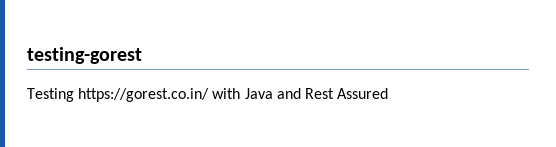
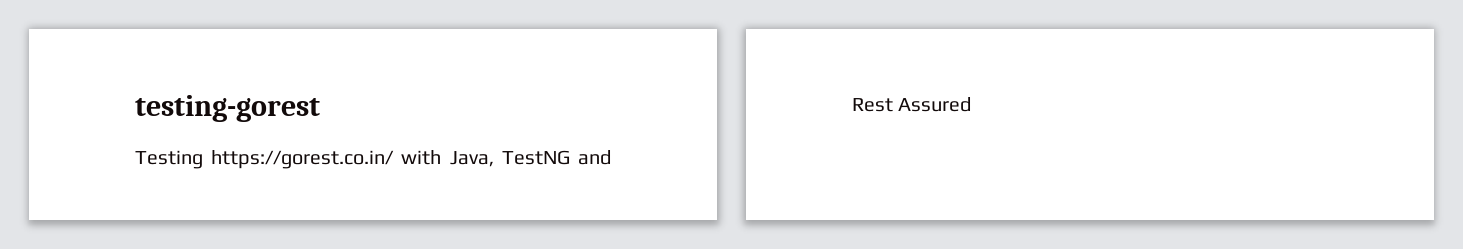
[244,88,273,99] Java -> [449,150,570,167] Java, TestNG

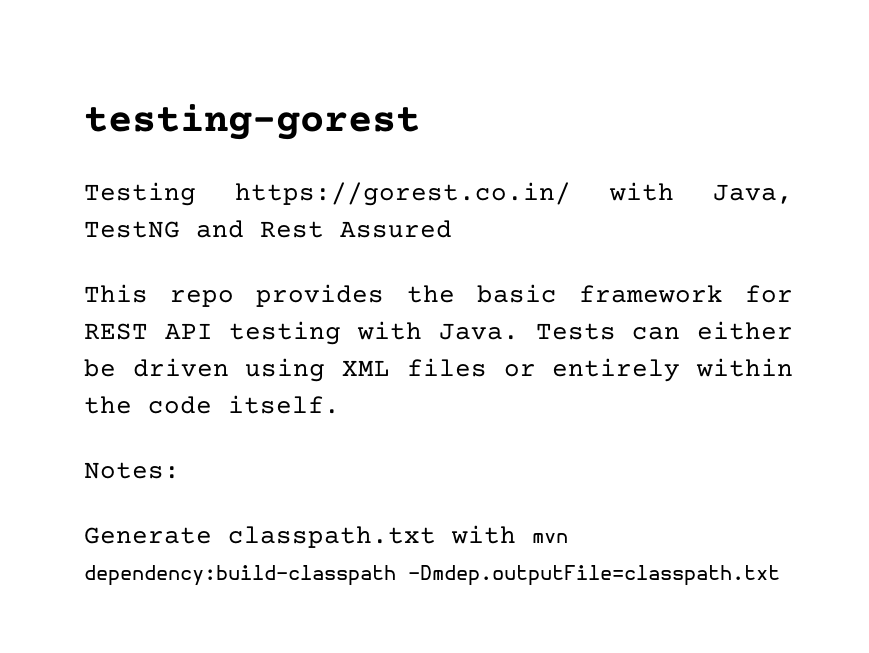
(972, 104) none -> [84,284,794,307] [84,321,793,345] [84,358,793,382] [84,395,340,414] [84,462,180,479] [84,525,568,548] [84,565,780,586] // This repo provides the basic framework for REST API testing with Java. Tests can either be driven using XML files or entirely within the code itself. // Notes: // Generate classpath.txt with mvn dependency:build-classpath -Dmdep.outputFile=classpath.txt

